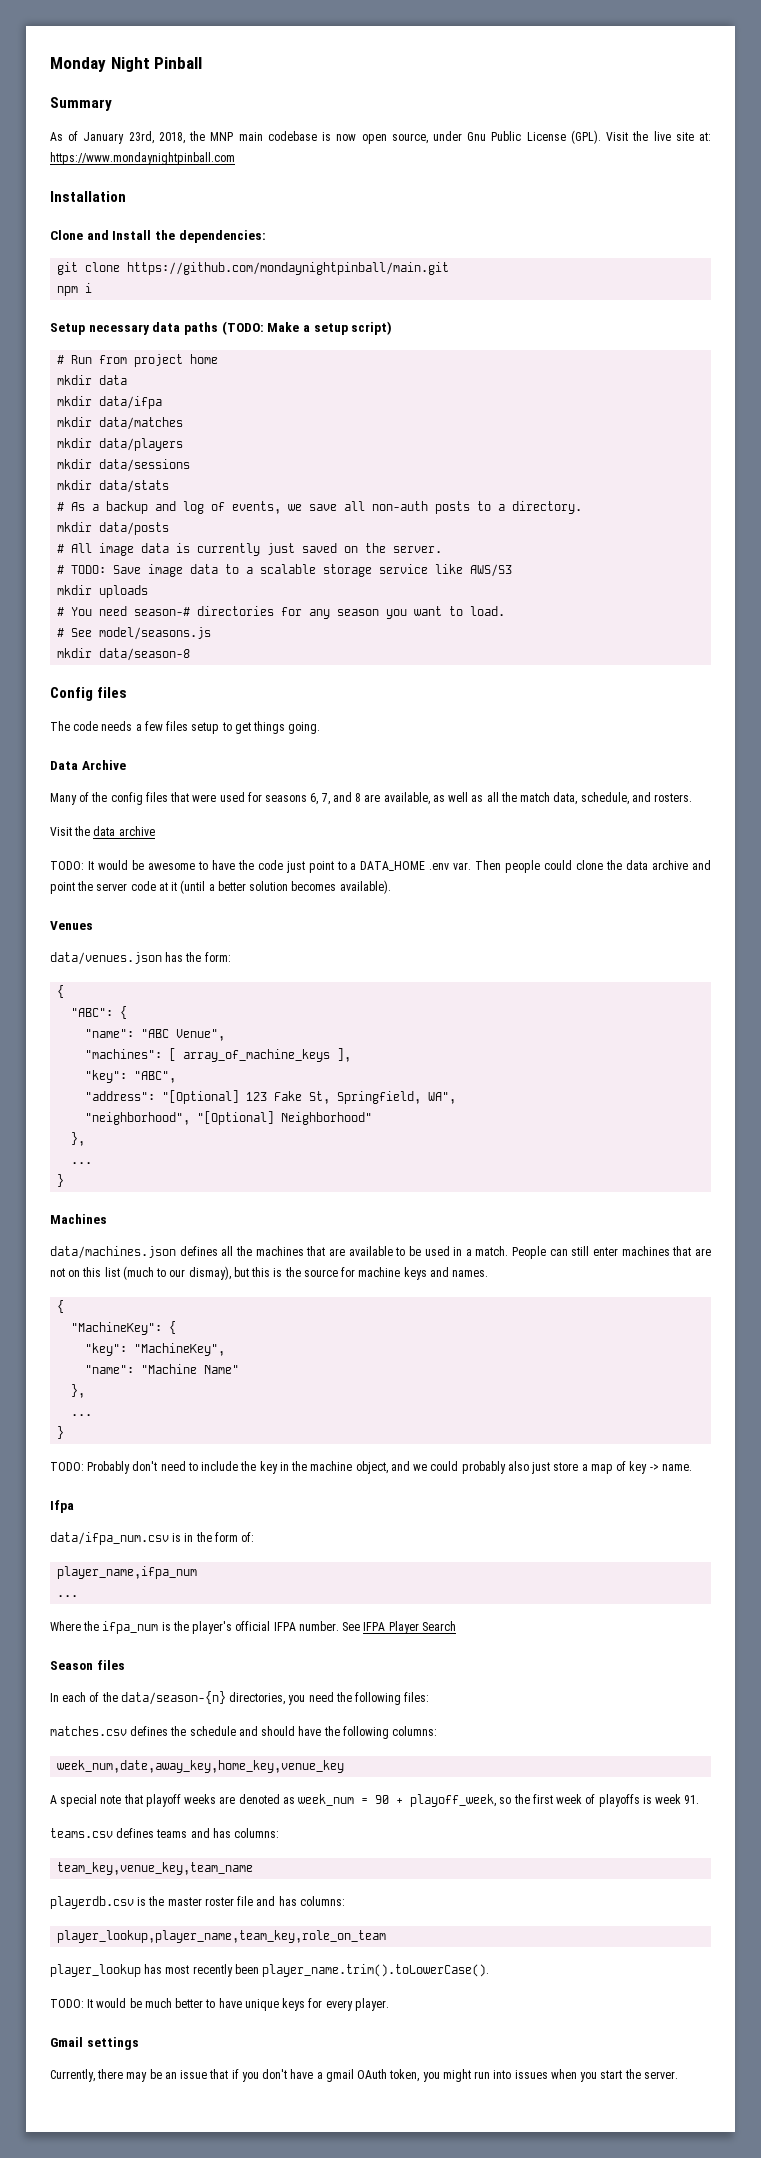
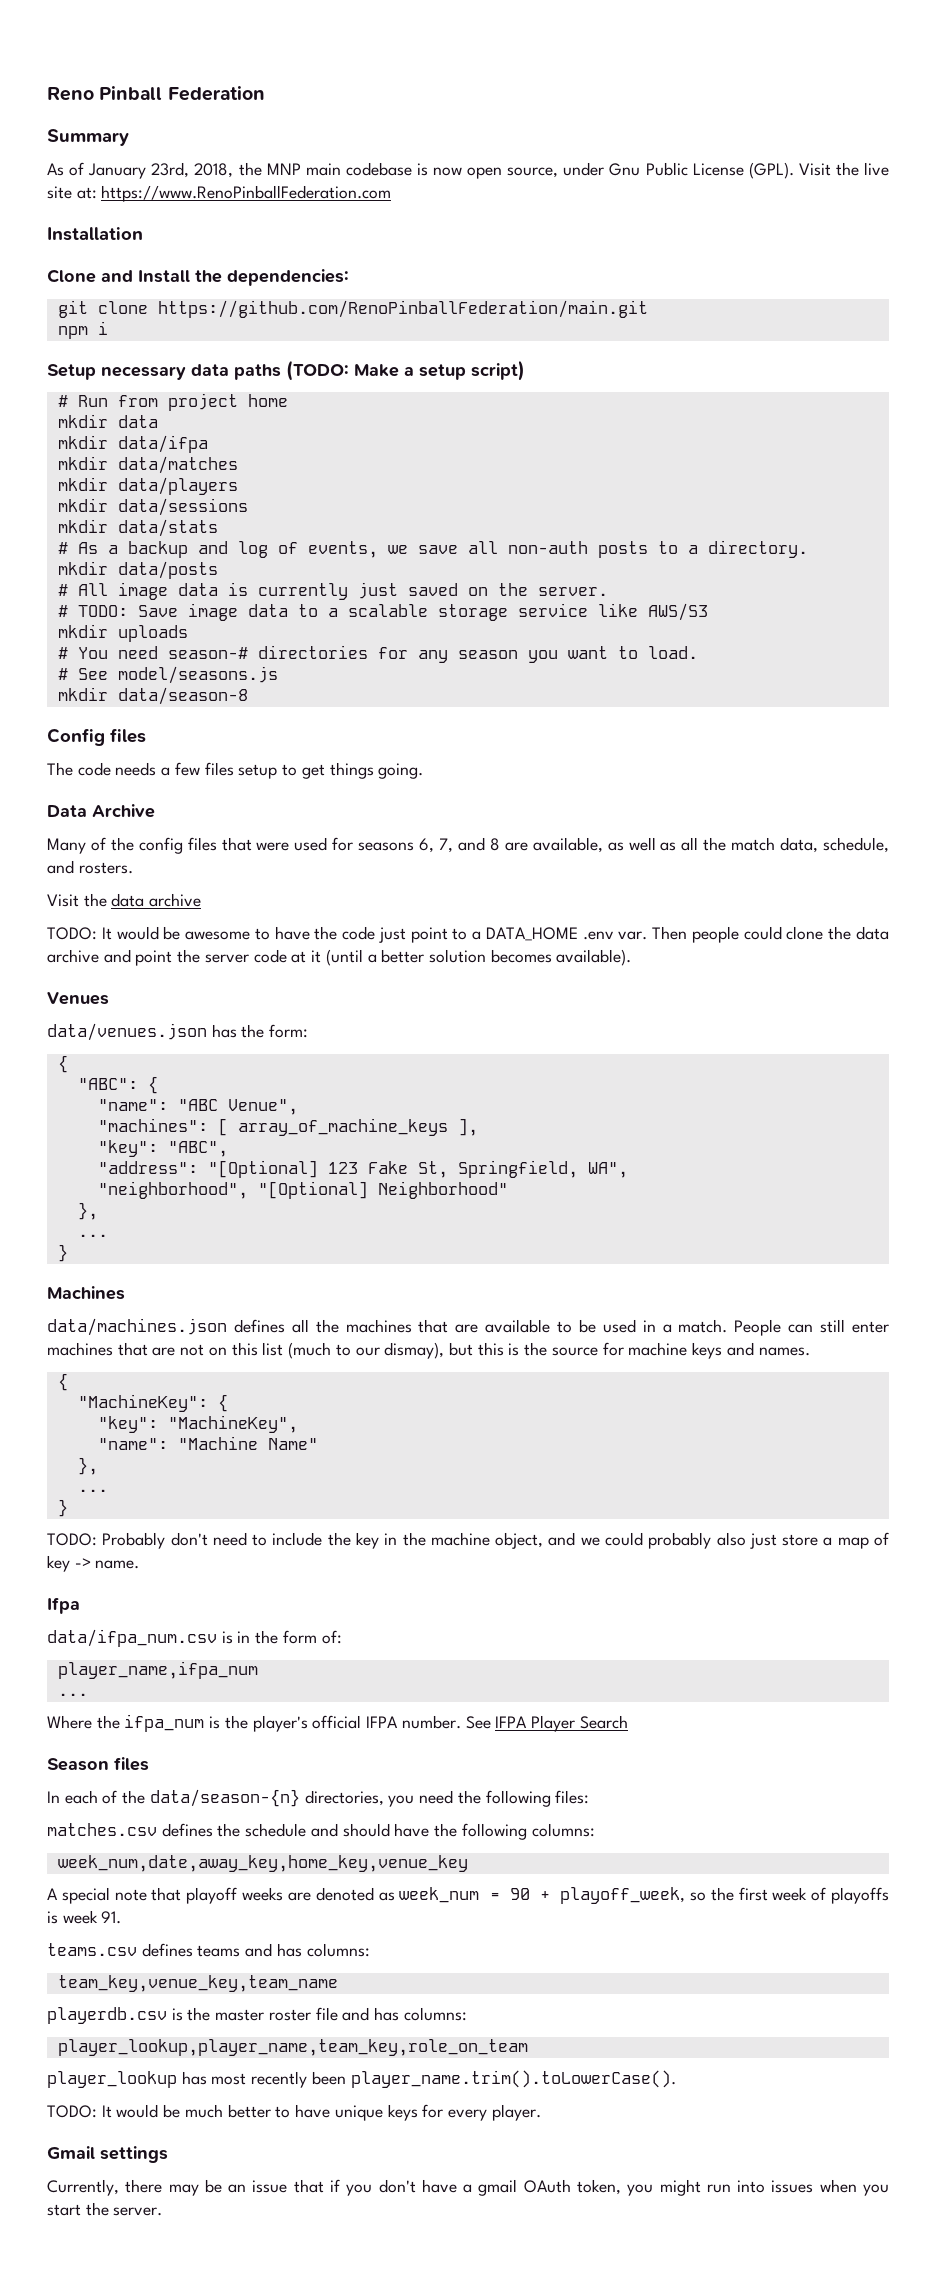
[50,57,150,72] Monday Night -> [47,87,94,101] Reno
(203, 63) none -> [167,86,265,101] Federation
[50,152,235,165] https://www.mondaynightpinball.com -> [101,185,392,202] https://www.RenoPinballFederation.com
[127,262,450,275] https://github.com/mondaynightpinball/main.git -> [157,300,648,318] https://github.com/RenoPinballFederation/main.git

